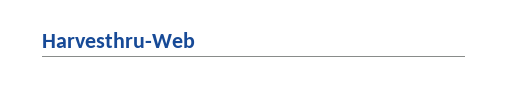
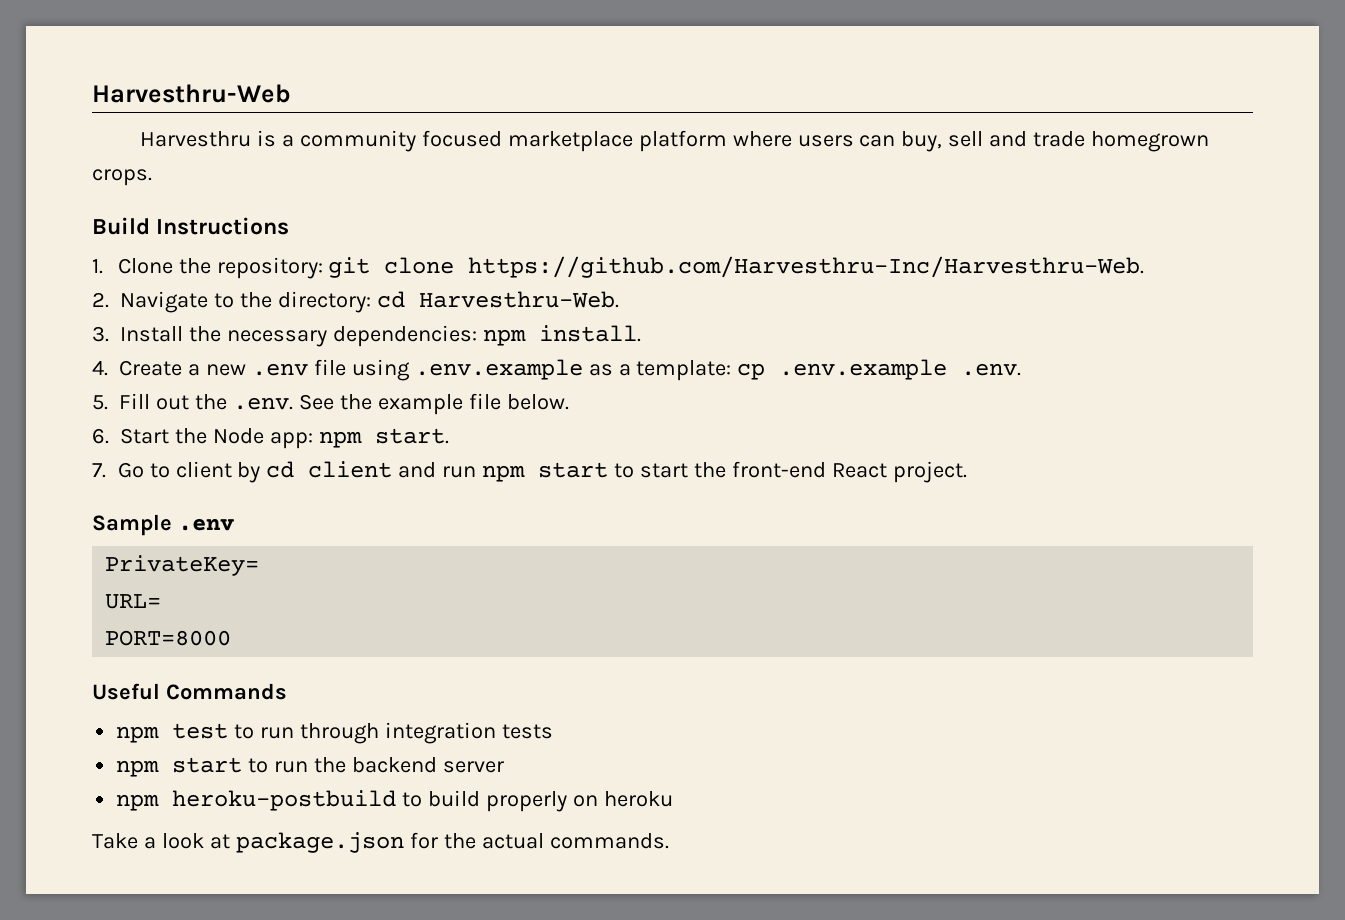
(195, 40) none -> [140,130,1210,152] [92,169,152,186] [92,217,290,235] [92,256,1145,279] [92,291,619,313] [92,325,641,347] [92,359,1022,381] [92,393,569,415] [92,428,449,449] [92,461,967,483] [92,514,234,536] [105,555,260,576] [105,594,162,609] [105,630,232,646] [92,683,287,700] [116,722,553,744] [116,757,504,777] [116,790,673,812] [92,832,669,853] // Harvesthru is a community focused marketplace platform where users can buy, sell and trade homegrown crops. // Build Instructions // 1. Clone the repository: git clone https://github.com/Harvesthru-Inc/Harvesthru-Web. // 2. Navigate to the directory: cd Harvesthru-Web. // 3. Install the necessary dependencies: npm install. // 4. Create a new .env file using .env.example as a template: cp .env.example .env. // 5. Fill out the .env. See the example file below. // 6. Start the Node app: npm start. // 7. Go to client by cd client and run npm start to start the front-end React project. // Sample .env // PrivateKey= // URL= // PORT=8000 // Useful Commands // npm test to run through integration tests // npm start to run the backend server // npm heroku-postbuild to build properly on heroku // Take a look at package.json for the actual commands.

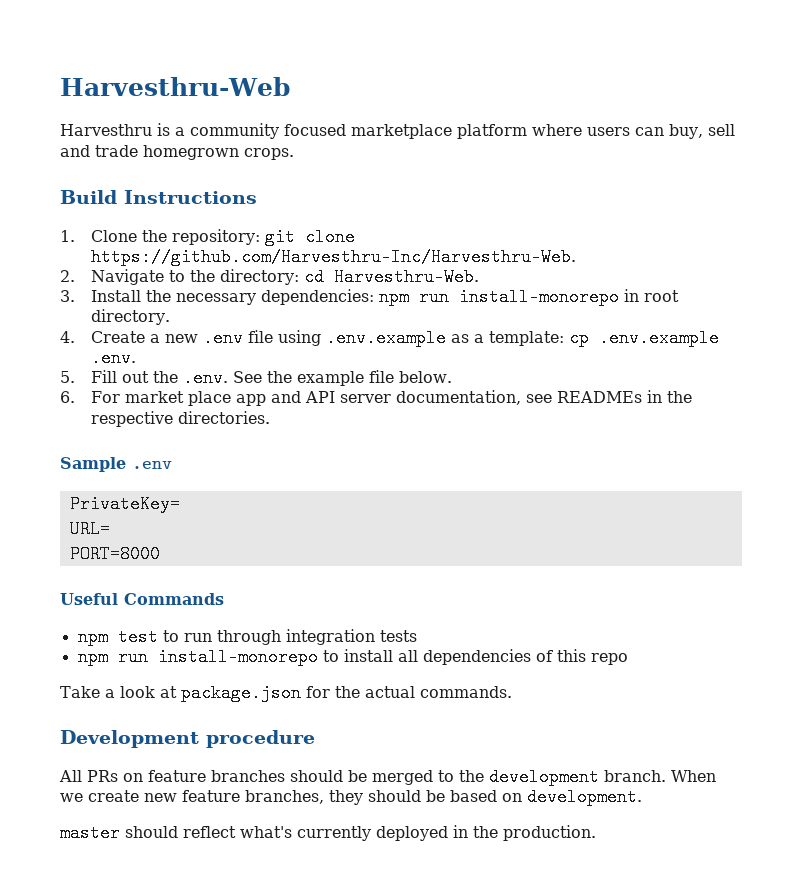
[538,325,641,342] install. -> [419,288,680,306] [91,309,171,325] run install-monorepo in root directory.
[120,428,449,449] [92,461,967,483] Start the Node app: npm start. // 7. Go to client by cd client and run npm start to start the front-end React project. -> [91,390,693,406] [91,411,271,427] For market place app and API server documentation, see READMEs in the respective directories.
[172,757,504,773] [116,790,673,812] start to run the backend server // npm heroku-postbuild to build properly on heroku -> [117,648,628,666] run install-monorepo to install all dependencies of this repo
(669, 841) none -> [60,730,315,748] [59,768,716,786] [60,788,642,806] [60,824,596,842] // Development procedure // All PRs on feature branches should be merged to the development branch. When we create new feature branches, they should be based on development. // master should reflect what's currently deployed in the production.

